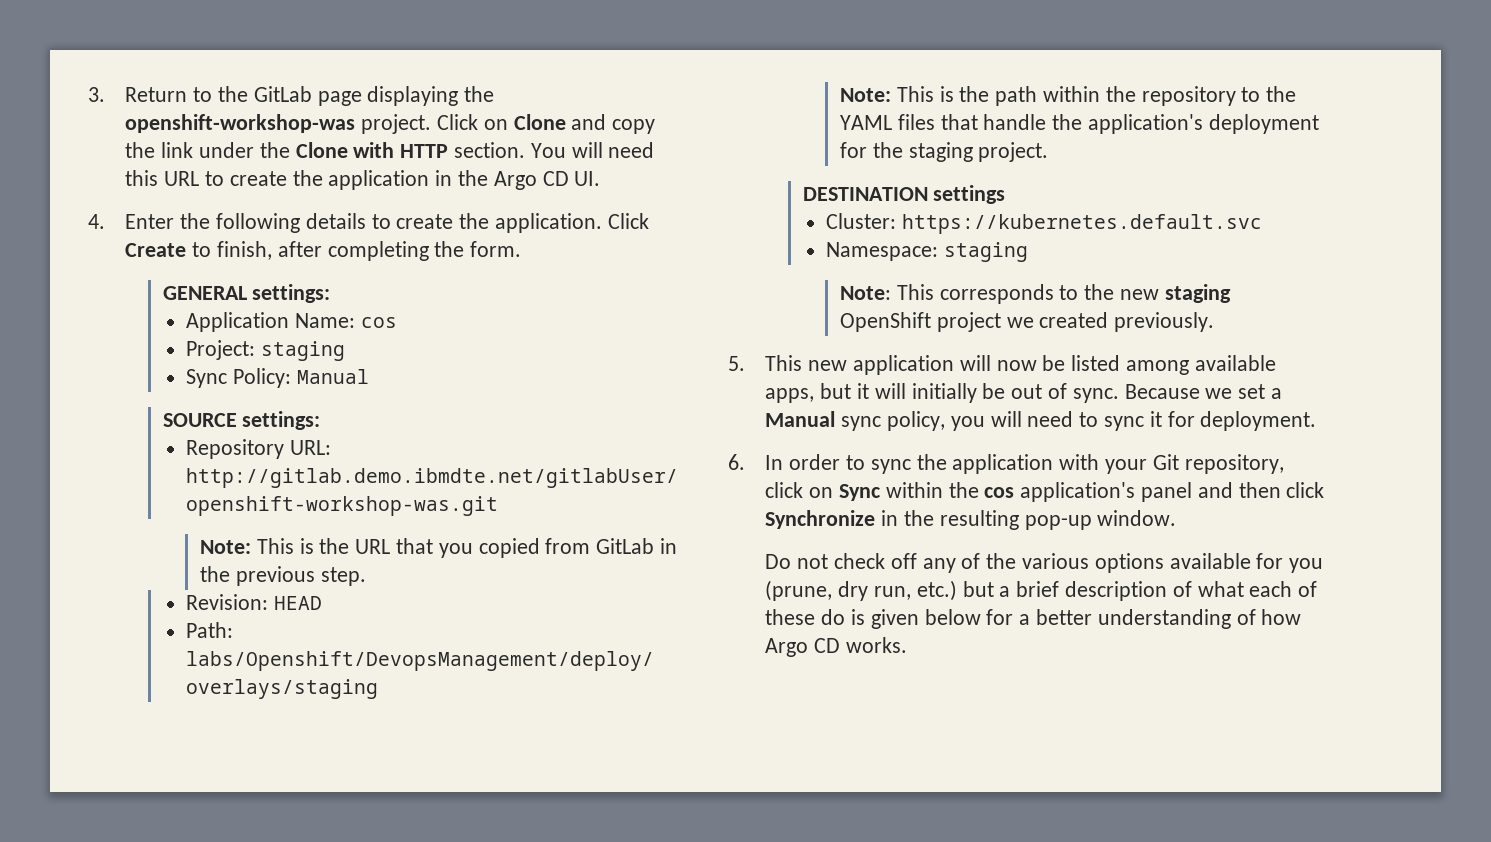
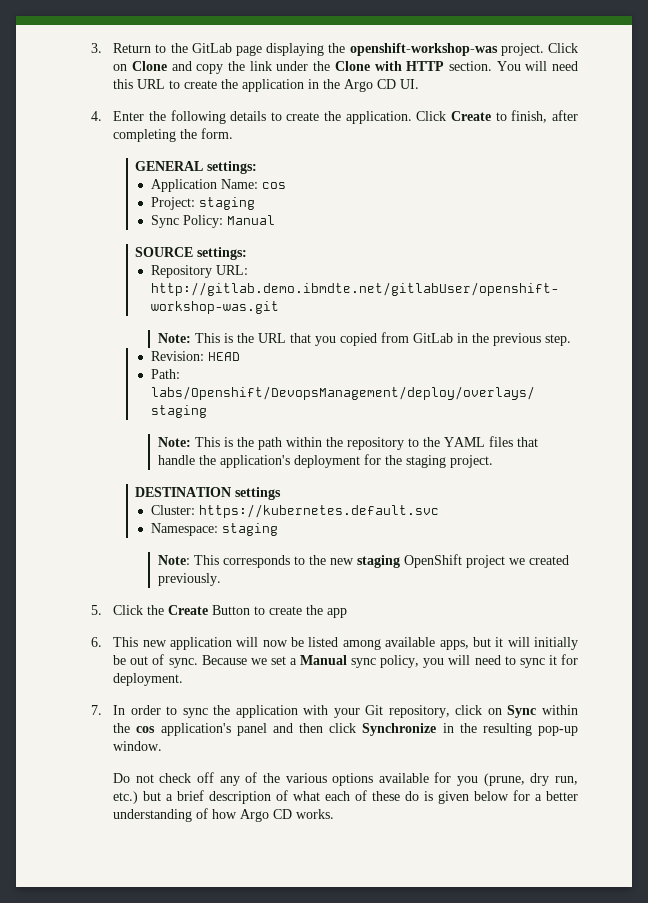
(745, 363) none -> [113,605,348,618] [91,637,102,647] Click the Create Button to create the app // 6.
[728,454,745,470] 6. -> [91,705,102,715] 7.

